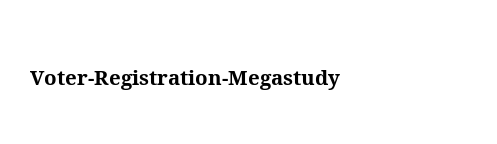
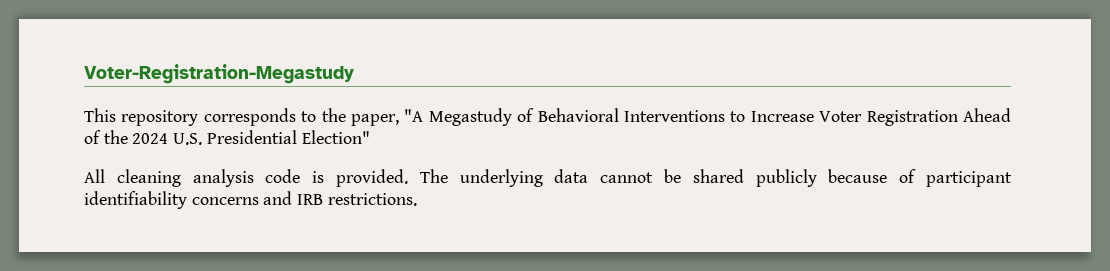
(340, 80) none -> [84,108,1011,126] [84,130,370,145] [84,169,1012,187] [84,191,417,209] // This repository corresponds to the paper, "A Megastudy of Behavioral Interventions to Increase Voter Registration Ahead of the 2024 U.S. Presidential Election" // All cleaning analysis code is provided. The underlying data cannot be shared publicly because of participant identifiability concerns and IRB restrictions.

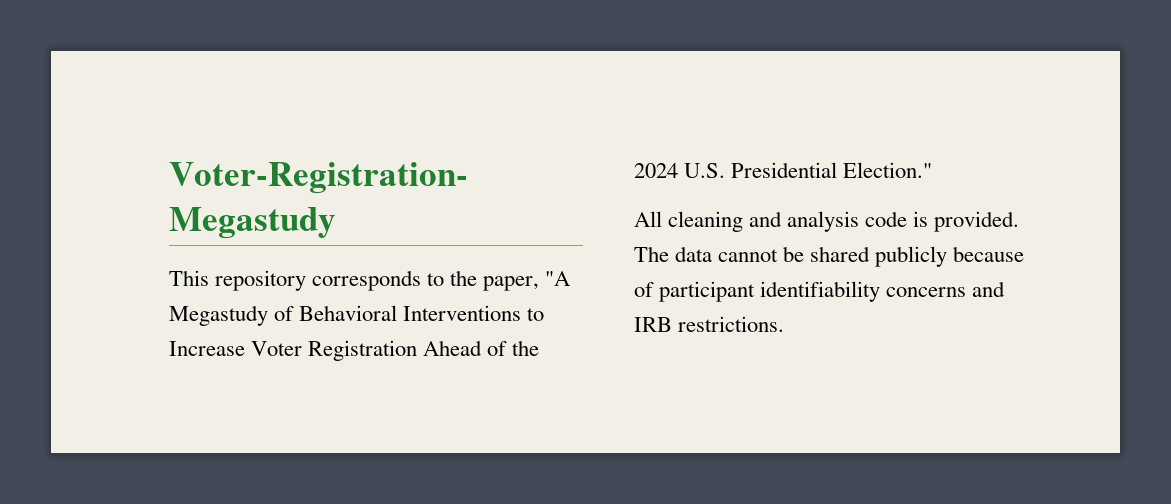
[301,130,370,144] Election" -> [843,162,933,178] Election."
(181, 178) none -> [749,211,783,227] and
[459,169,543,187] underlying -> (669, 254) none

